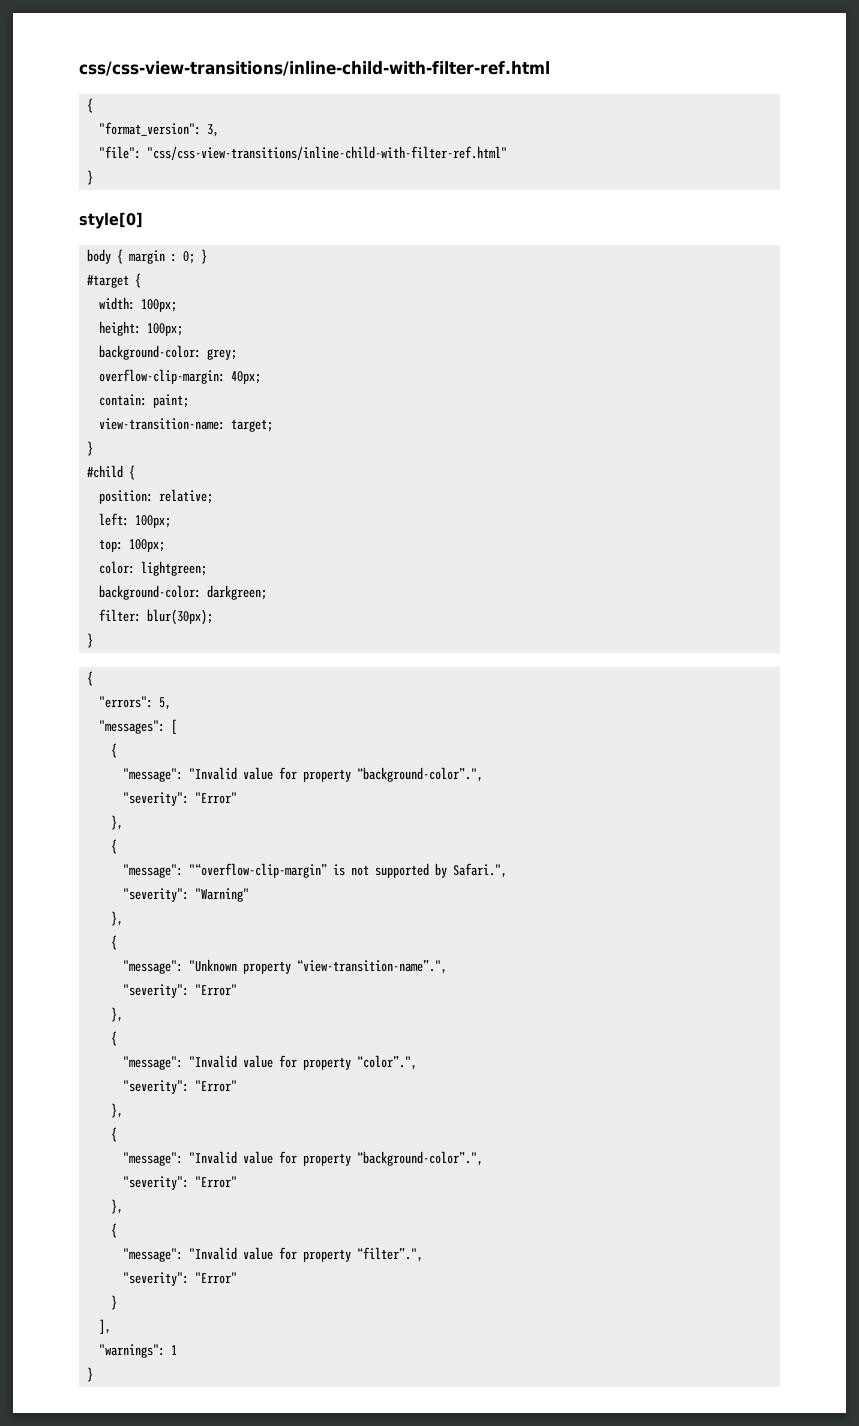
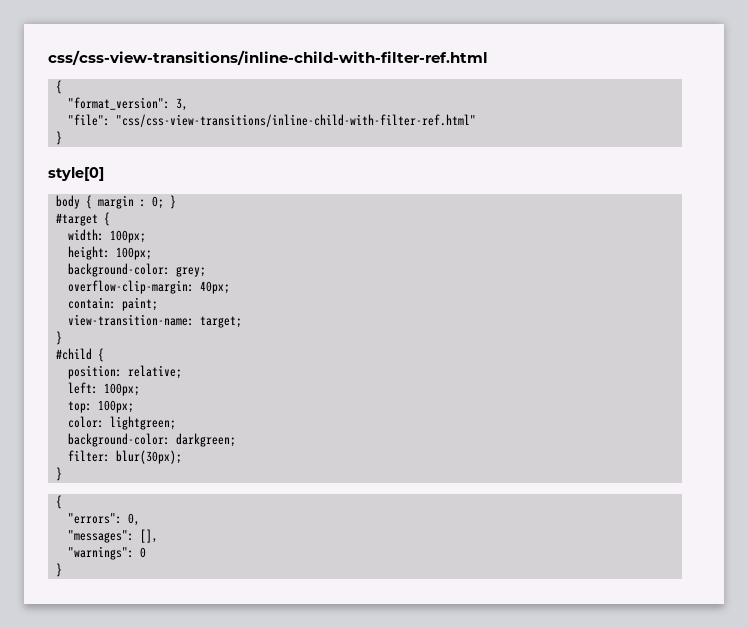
[159,697,172,710] 5, -> [127,513,140,526] 0,
[171,719,178,734] [111,743,118,758] [123,767,484,782] [123,792,238,806] [111,815,124,830] [111,839,118,854] [123,863,508,878] [123,888,250,902] [111,911,124,926] [111,935,118,950] [123,959,448,974] [123,984,238,998] [111,1007,124,1022] [111,1031,118,1046] [123,1055,418,1070] [123,1080,238,1094] [111,1103,124,1118] [111,1127,118,1142] [123,1151,484,1166] [123,1176,238,1190] [111,1199,124,1214] [111,1223,118,1238] [123,1247,424,1262] [123,1272,238,1286] [111,1295,118,1310] [99,1319,112,1334] [99,1344,178,1358] [ // { // "message": "Invalid value for property “background-color”.", // "severity": "Error" // }, // { // "message": "“overflow-clip-margin” is not supported by Safari.", // "severity": "Warning" // }, // { // "message": "Unknown property “view-transition-name”.", // "severity": "Error" // }, // { // "message": "Invalid value for property “color”.", // "severity": "Error" // }, // { // "message": "Invalid value for property “background-color”.", // "severity": "Error" // }, // { // "message": "Invalid value for property “filter”.", // "severity": "Error" // } // ], // "warnings": 1 -> [139,529,158,543] [67,546,146,560] [], // "warnings": 0

